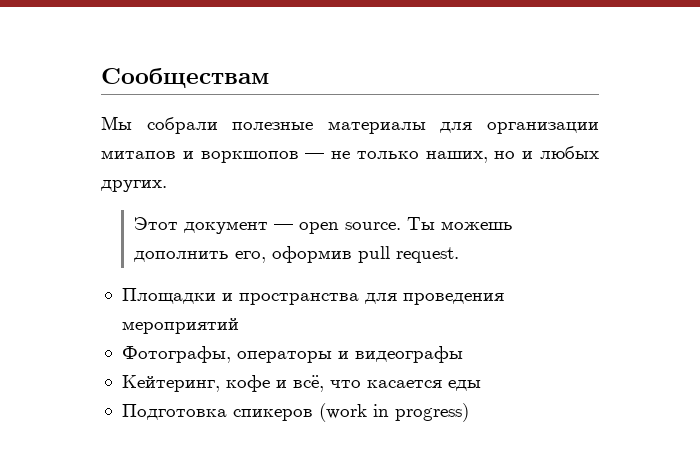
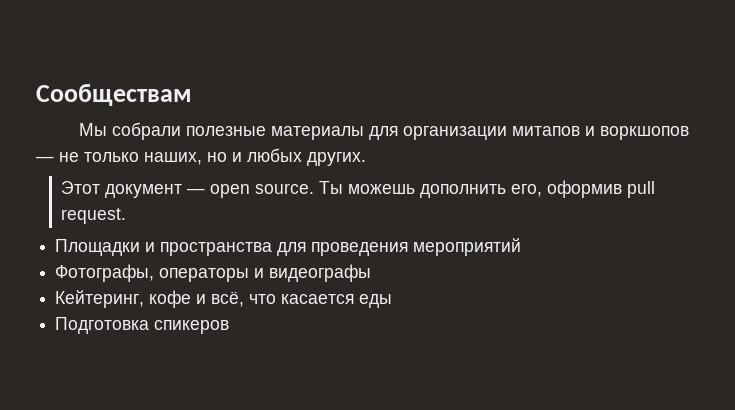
[318,403,469,422] (work in progress) -> (230, 327) none

